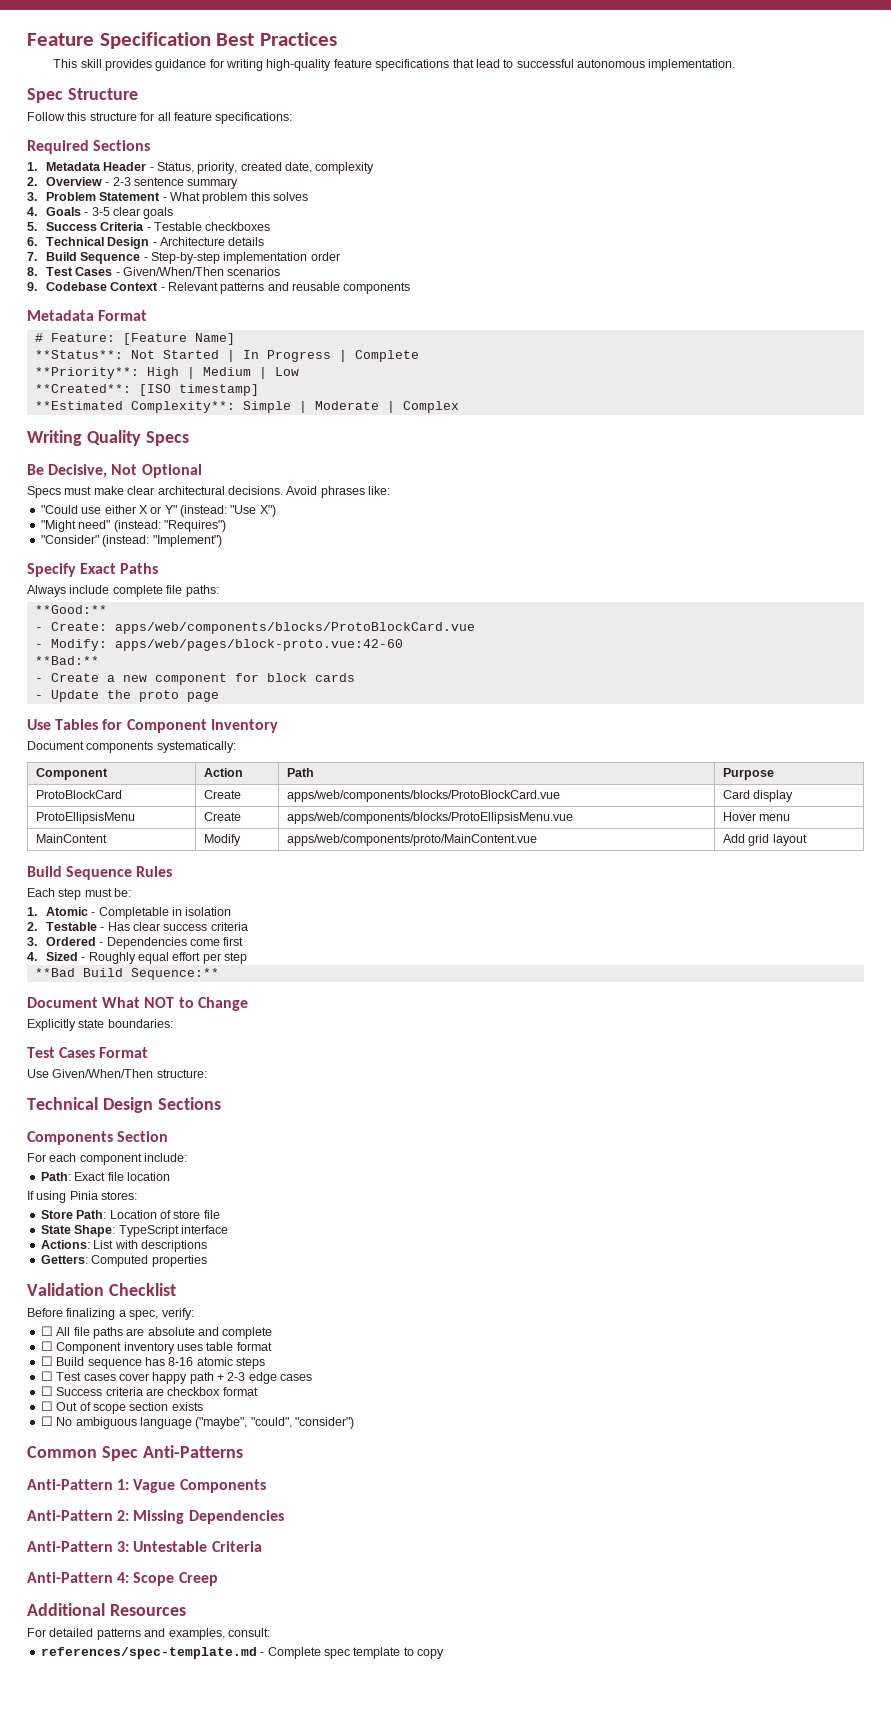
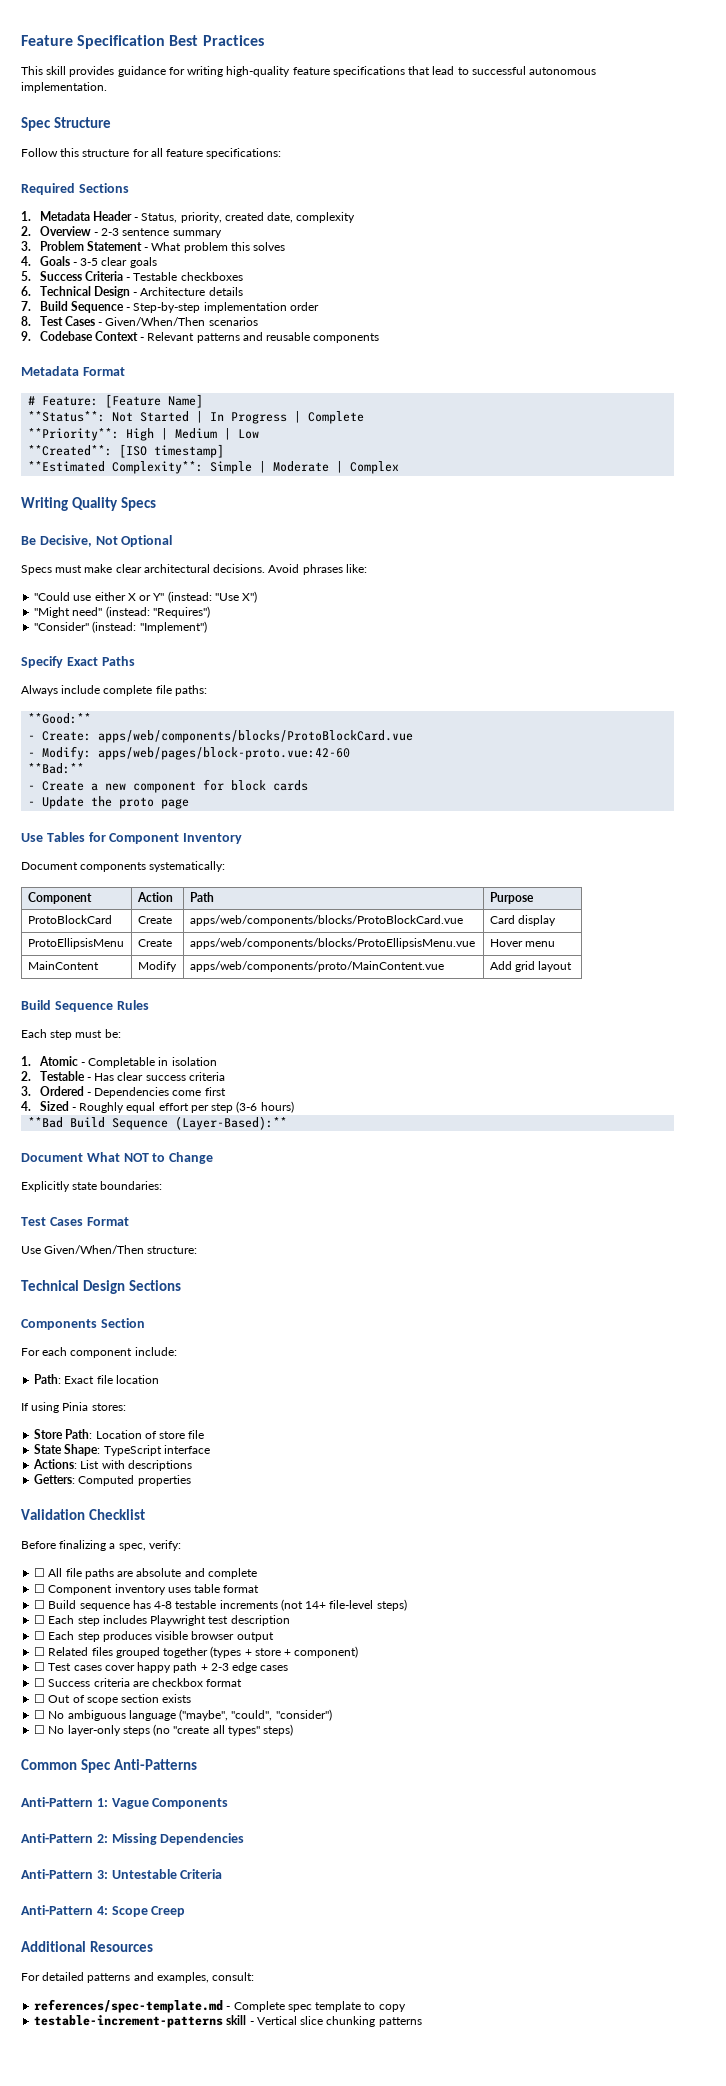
(248, 958) none -> [236,1101,294,1113] (3-6 hours)
[130,968,219,980] Sequence:** -> [112,1116,288,1130] Sequence (Layer-Based):**
[168,1357,265,1369] 8-16 atomic steps -> [154,1599,407,1611] [34,1615,290,1626] [34,1631,274,1642] [34,1646,359,1658] 4-8 testable increments (not 14+ file-level steps) // ☐ Each step includes Playwright test description // ☐ Each step produces visible browser output // ☐ Related files grouped together (types + store + component)
(354, 1423) none -> [34,1724,294,1736] // ☐ No layer-only steps (no "create all types" steps)
(444, 1654) none -> [34,2015,422,2028] // testable-increment-patterns skill - Vertical slice chunking patterns

